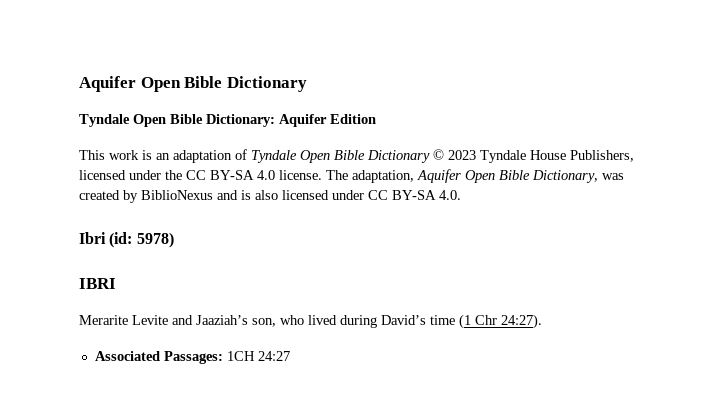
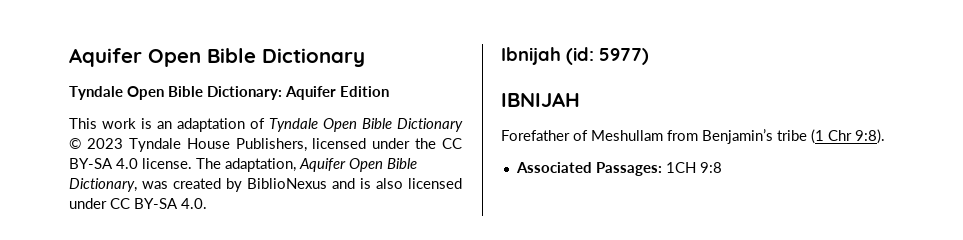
[79,232,174,248] [79,278,116,289] [79,315,455,328] Ibri (id: 5978) // IBRI // Merarite Levite and Jaaziah’s son, who lived during David’s time -> [501,47,649,65] [501,92,580,107] [501,129,807,144] Ibnijah (id: 5977) // IBNIJAH // Forefather of Meshullam from Benjamin’s tribe
[501,314,542,329] 24:27). -> [855,129,885,144] 9:8).
[257,351,290,361] 24:27 -> [699,162,722,173] 9:8

